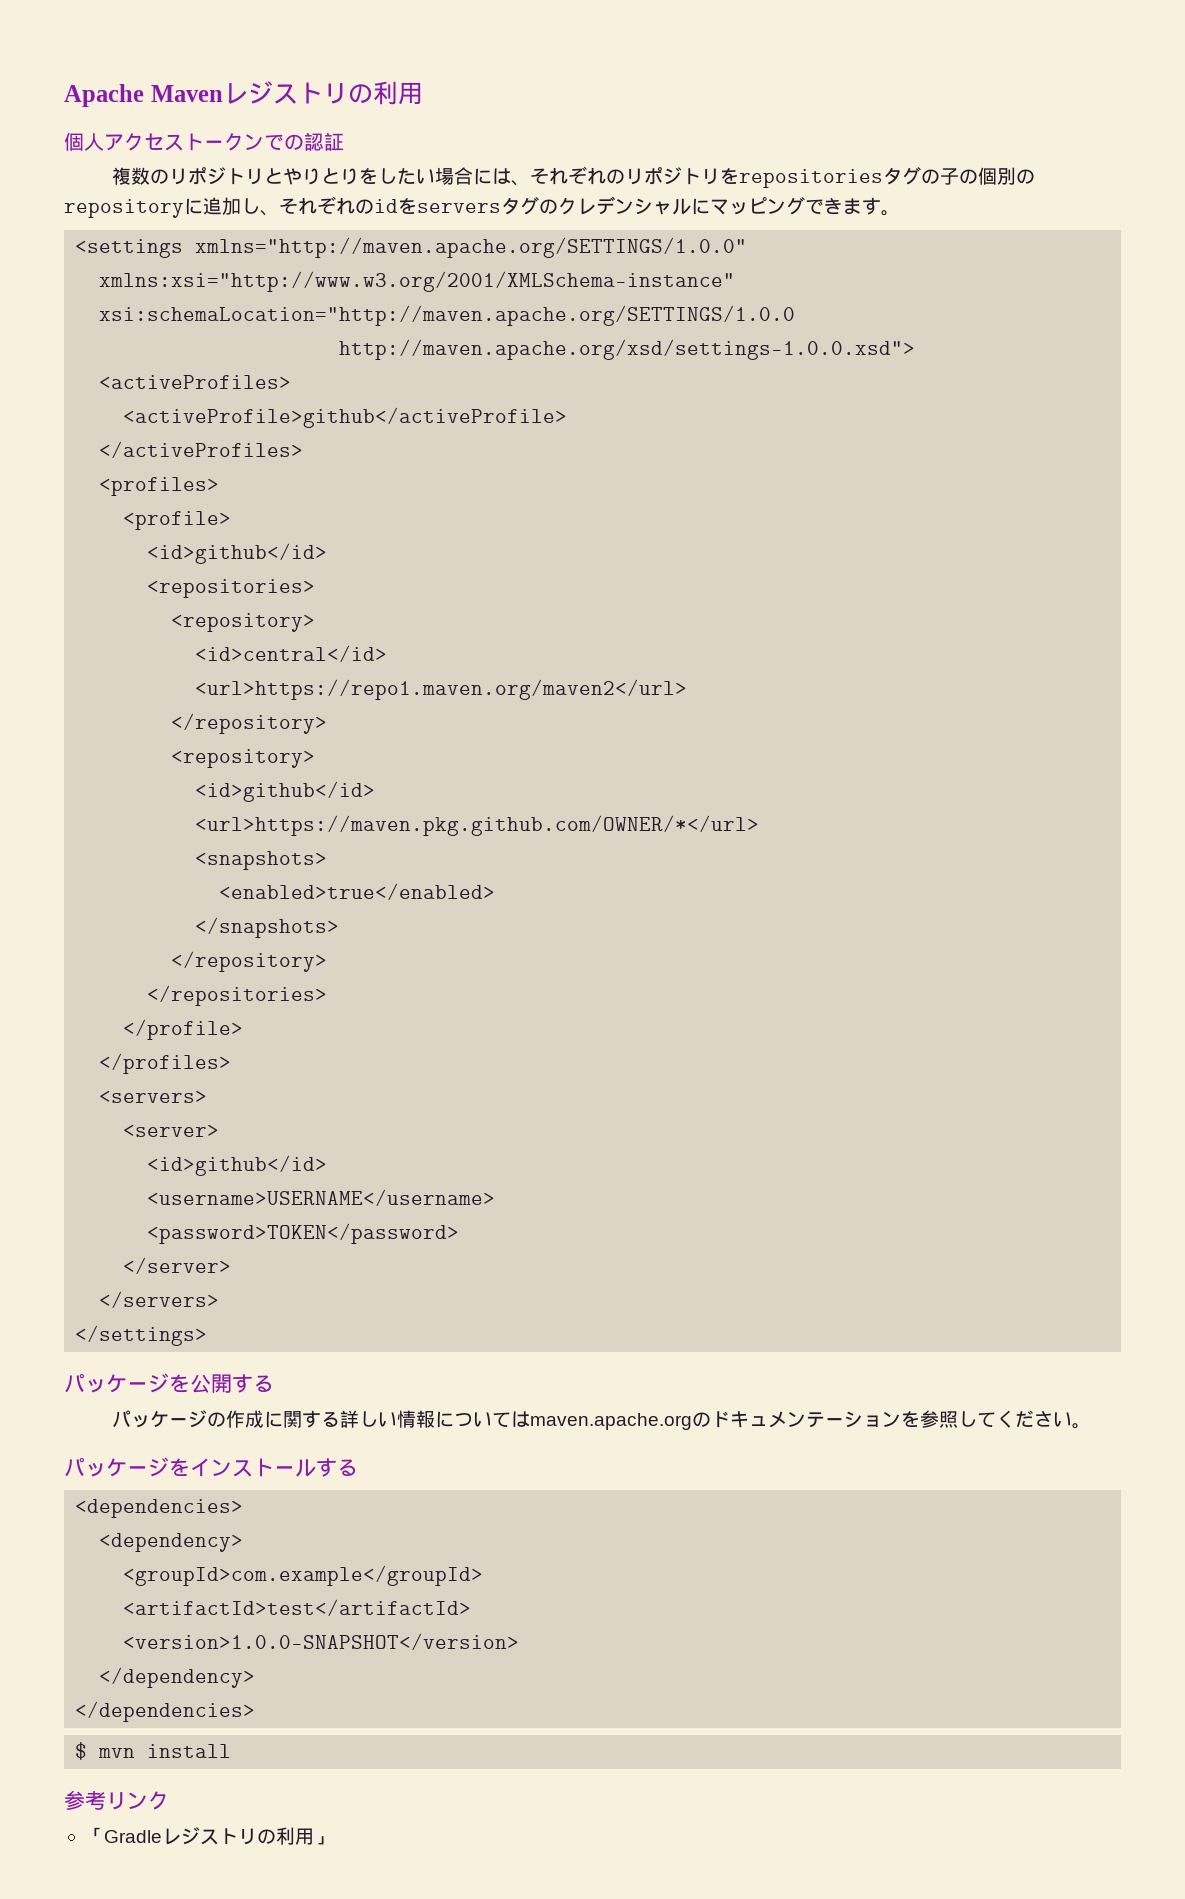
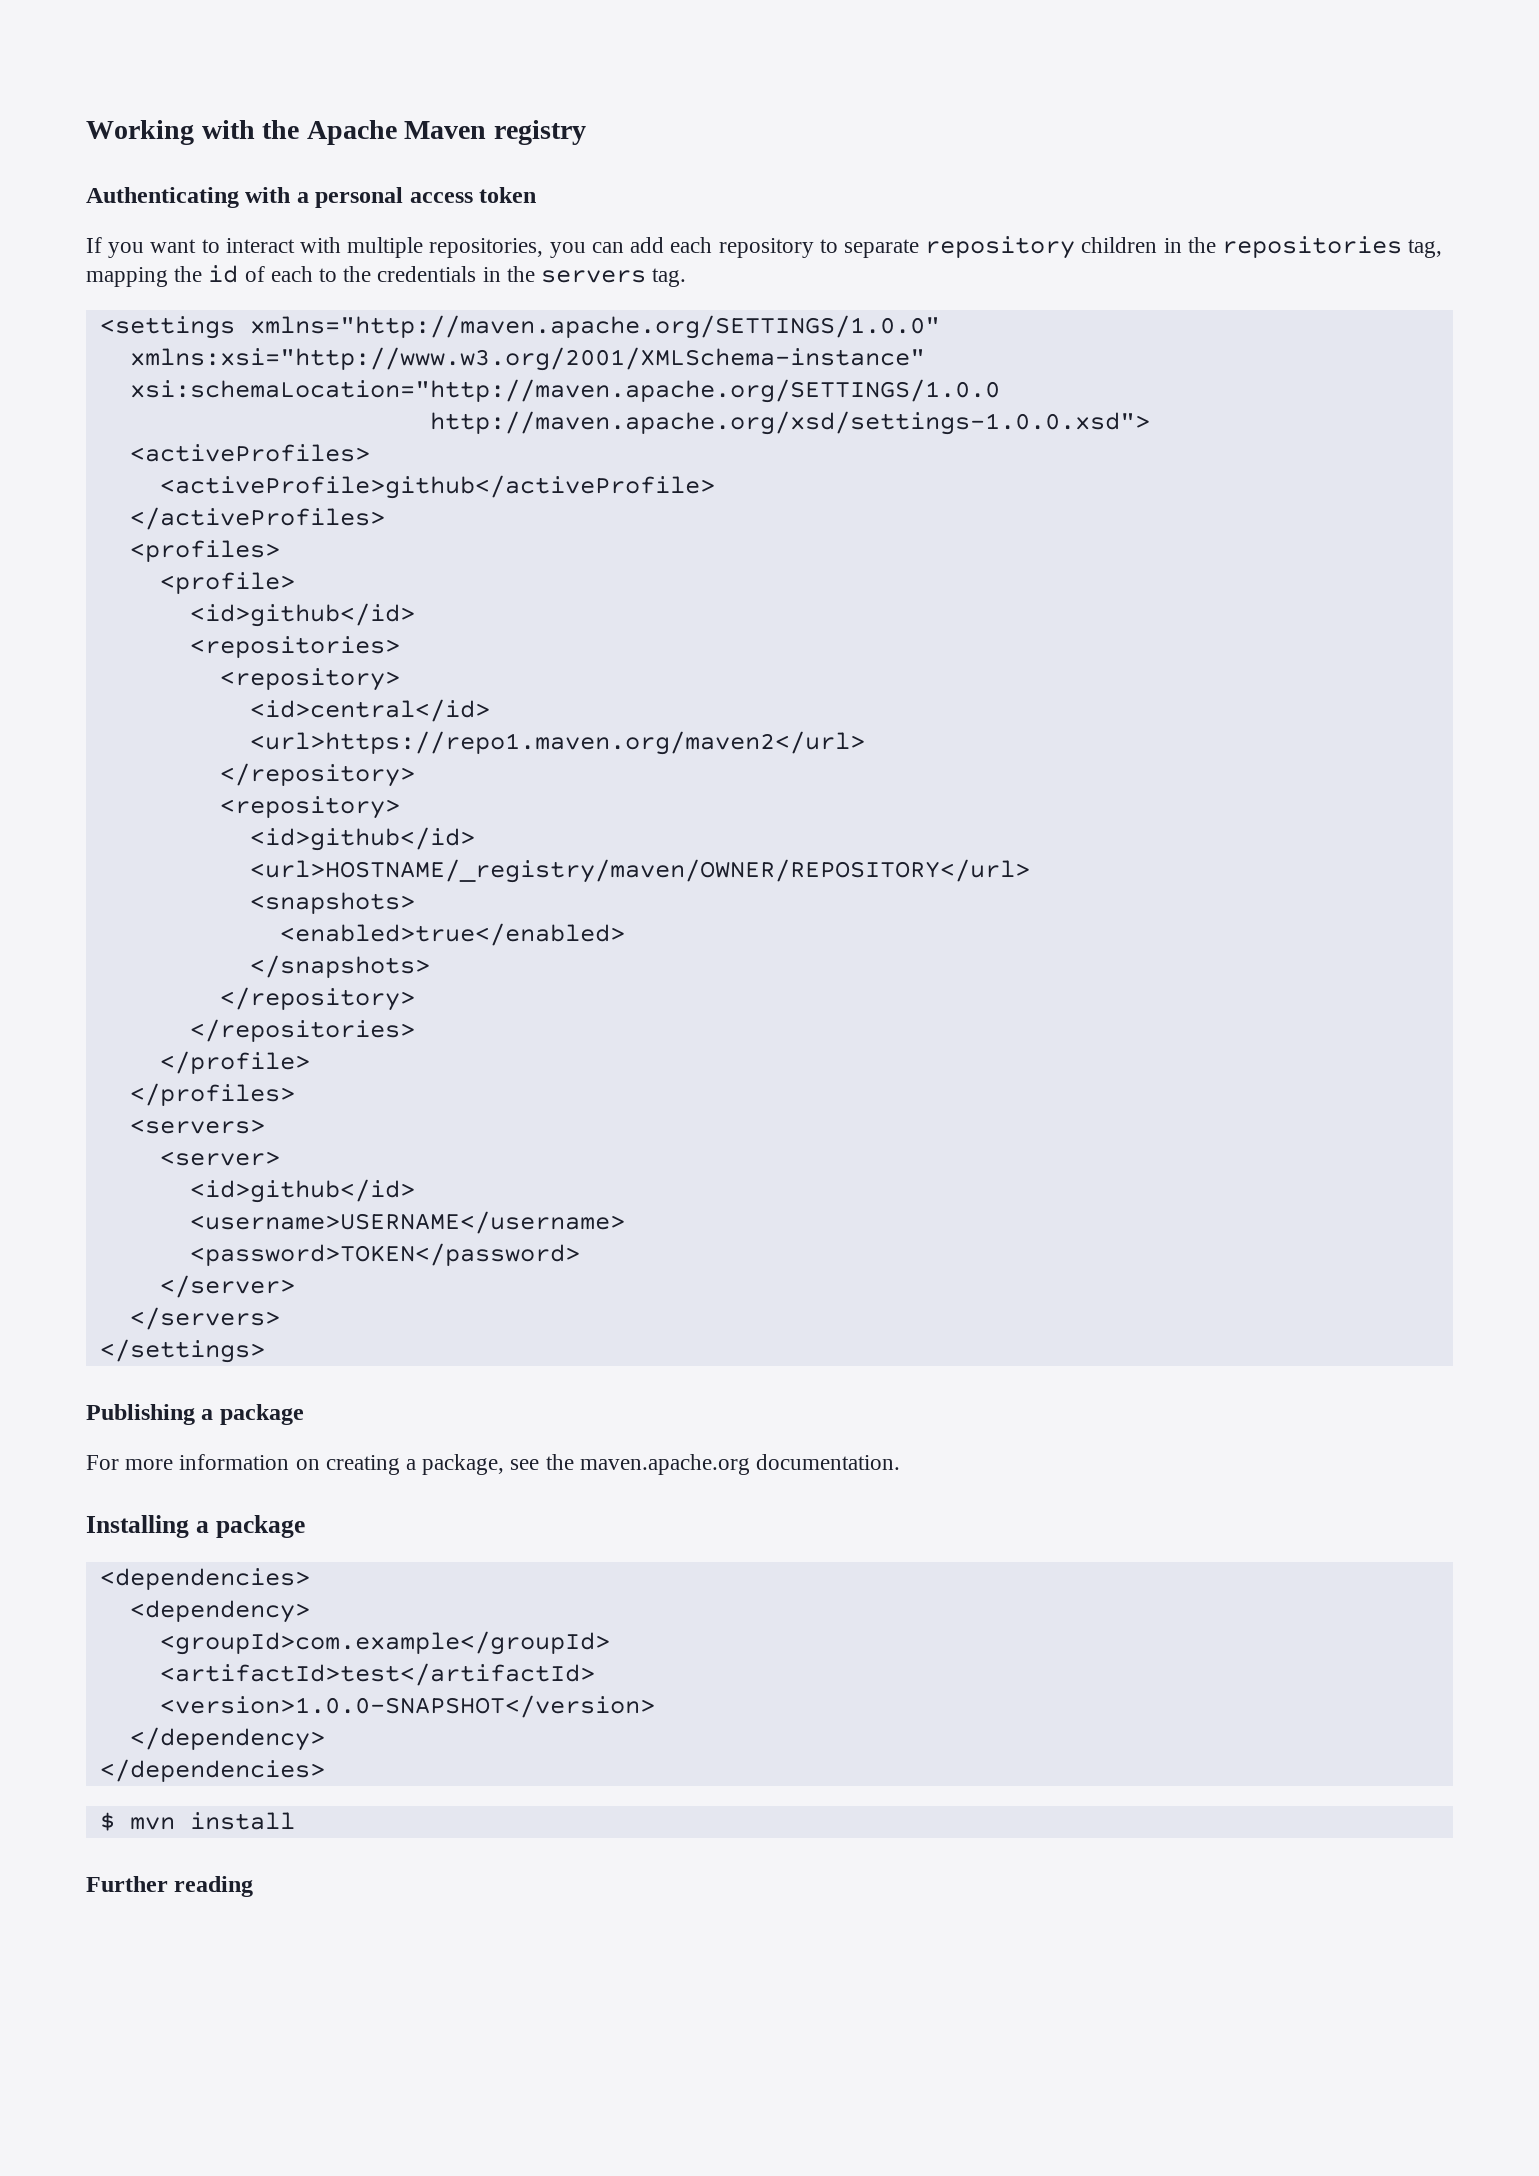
[64,81,423,107] [64,132,344,151] [111,166,1035,188] [64,196,900,218] Apache Mavenレジストリの利用 // 個人アクセストークンでの認証 // 複数のリポジトリとやりとりをしたい場合には、それぞれのリポジトリをrepositoriesタグの子の個別のrepositoryに追加し、それぞれのidをserversタグのクレデンシャルにマッピングできます。 -> [86,120,586,145] [86,187,537,208] [86,236,1443,259] [86,265,687,287] Working with the Apache Maven registry // Authenticating with a personal access token // If you want to interact with multiple repositories, you can add each repository to separate repository children in the repositories tag, mapping the id of each to the credentials in the servers tag.
[195,815,760,836] <url>https://maven.pkg.github.com/OWNER/*</url> -> [249,859,1030,883] <url>HOSTNAME/_registry/maven/OWNER/REPOSITORY</url>
[64,1373,274,1393] [111,1410,1091,1430] [64,1457,358,1477] パッケージを公開する // パッケージの作成に関する詳しい情報についてはmaven.apache.orgのドキュメンテーションを参照してください。 // パッケージをインストールする -> [86,1404,304,1425] [86,1454,901,1475] [86,1515,305,1538] Publishing a package // For more information on creating a package, see the maven.apache.org documentation. // Installing a package
[64,1790,169,1810] [84,1827,333,1845] 参考リンク // 「Gradleレジストリの利用」 -> [86,1876,254,1897] Further reading

